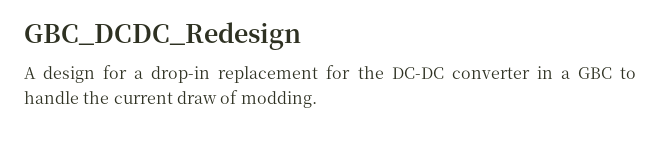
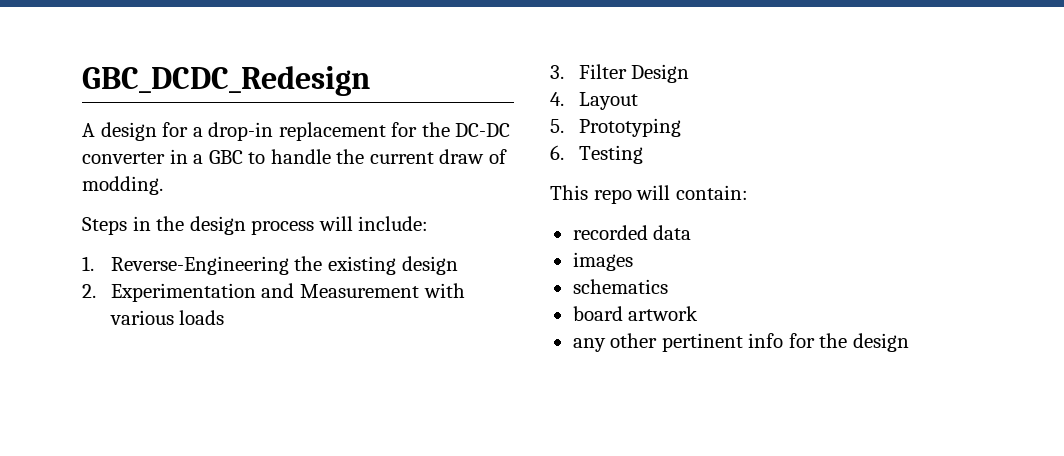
(317, 99) none -> [82,216,429,235] [82,256,458,275] [82,283,465,302] [109,310,225,325] [550,64,690,83] [550,92,638,110] [550,118,681,137] [550,145,643,164] [550,185,748,204] [572,225,692,240] [572,252,633,271] [572,279,668,294] [572,306,699,321] [572,333,909,352] // Steps in the design process will include: // 1. Reverse-Engineering the existing design // 2. Experimentation and Measurement with various loads // 3. Filter Design // 4. Layout // 5. Prototyping // 6. Testing // This repo will contain: // recorded data // images // schematics // board artwork // any other pertinent info for the design

